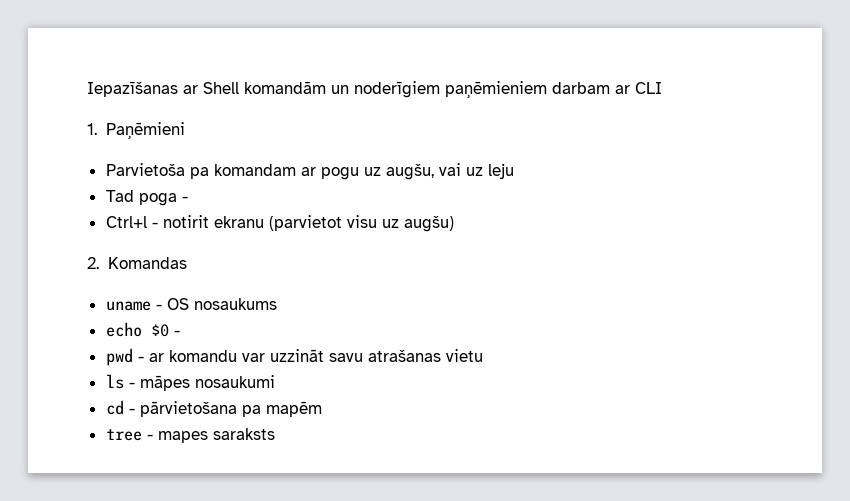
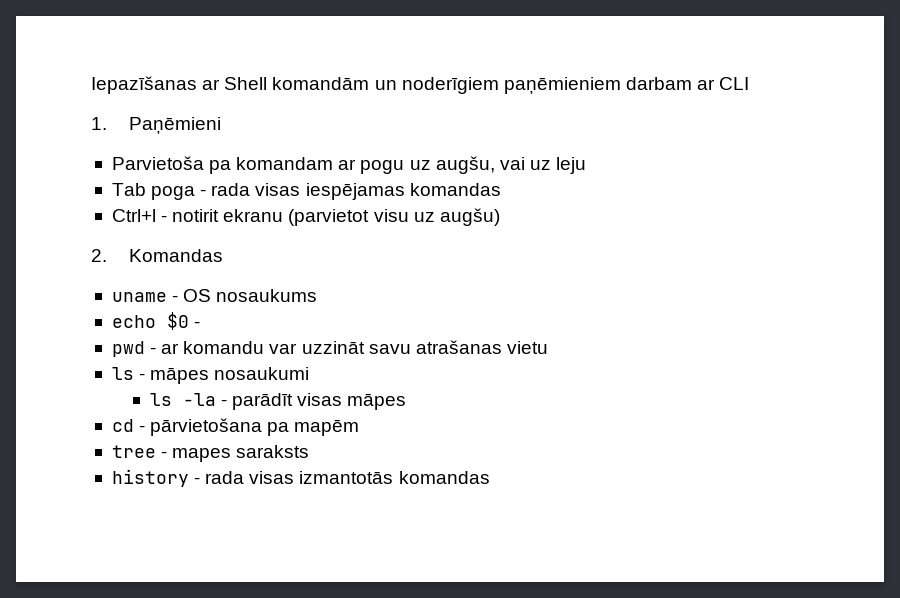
[105,190,134,202] Tad -> [111,183,146,196] Tab
(188, 199) none -> [211,183,501,200] rada visas iespējamas komandas
(275, 381) none -> [149,393,407,410] // ls -la - parādīt visas māpes
(275, 434) none -> [111,469,490,487] // history - rada visas izmantotās komandas

